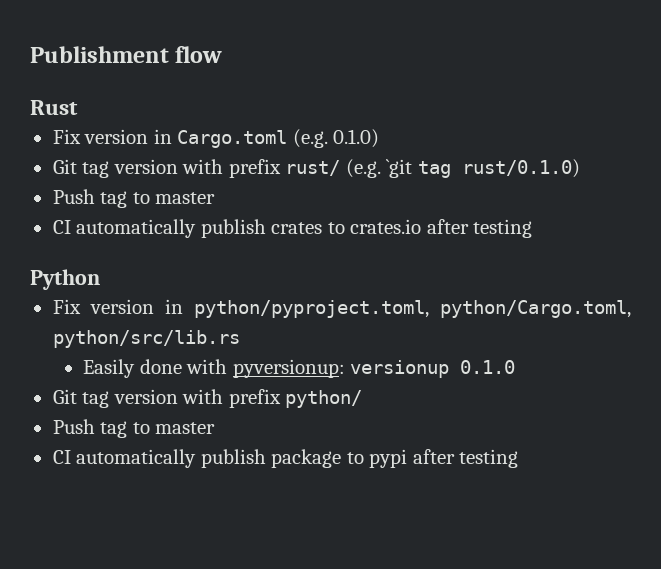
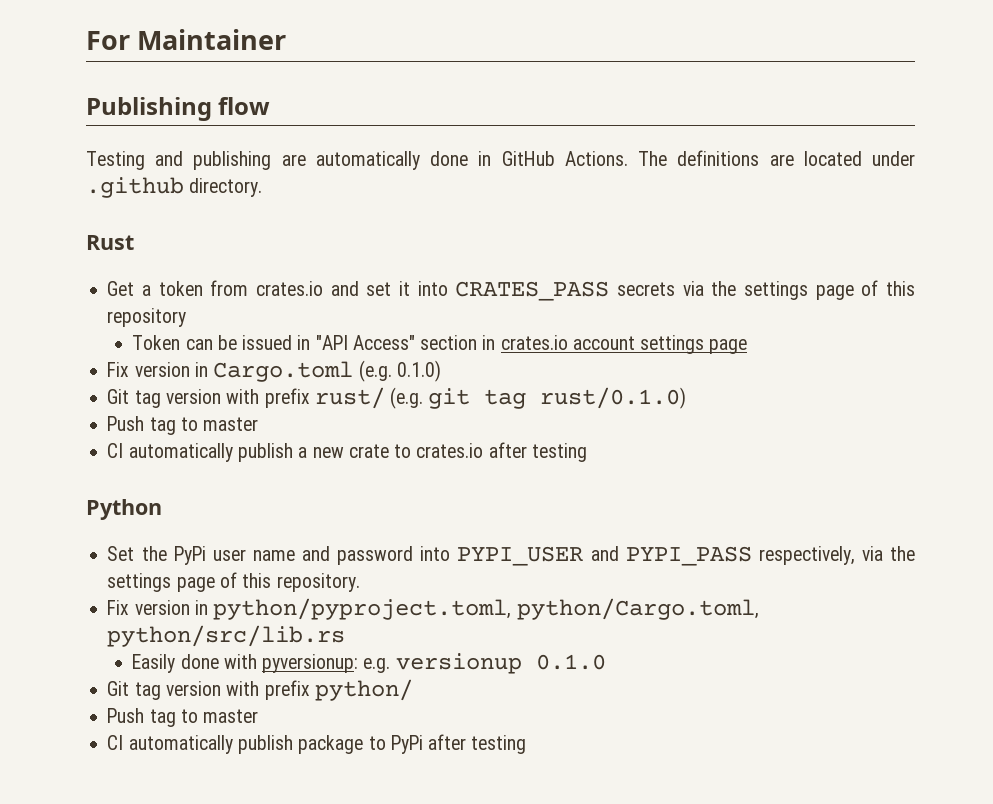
[30,46,223,63] [30,100,78,115] Publishment flow // Rust -> [86,29,287,50] [86,97,271,121] [86,150,916,170] [86,177,263,198] [86,235,134,250] [107,280,915,301] [107,308,187,327] [132,335,748,354] For Maintainer // Publishing flow // Testing and publishing are automatically done in GitHub Actions. The definitions are located under .github directory. // Rust // Get a token from crates.io and set it into CRATES_PASS secrets via the settings page of this repository // Token can be issued in "API Access" section in crates.io account settings page
[386,159,413,178] `git -> [428,388,471,409] git
[271,222,323,234] crates -> [298,444,389,458] a new crate
(100, 279) none -> [107,546,915,566] [107,572,360,592] // Set the PyPi user name and password into PYPI_USER and PYPI_PASS respectively, via the settings page of this repository.
(345, 368) none -> [363,658,391,673] e.g.
[369,449,408,468] pypi -> [390,735,423,754] PyPi

